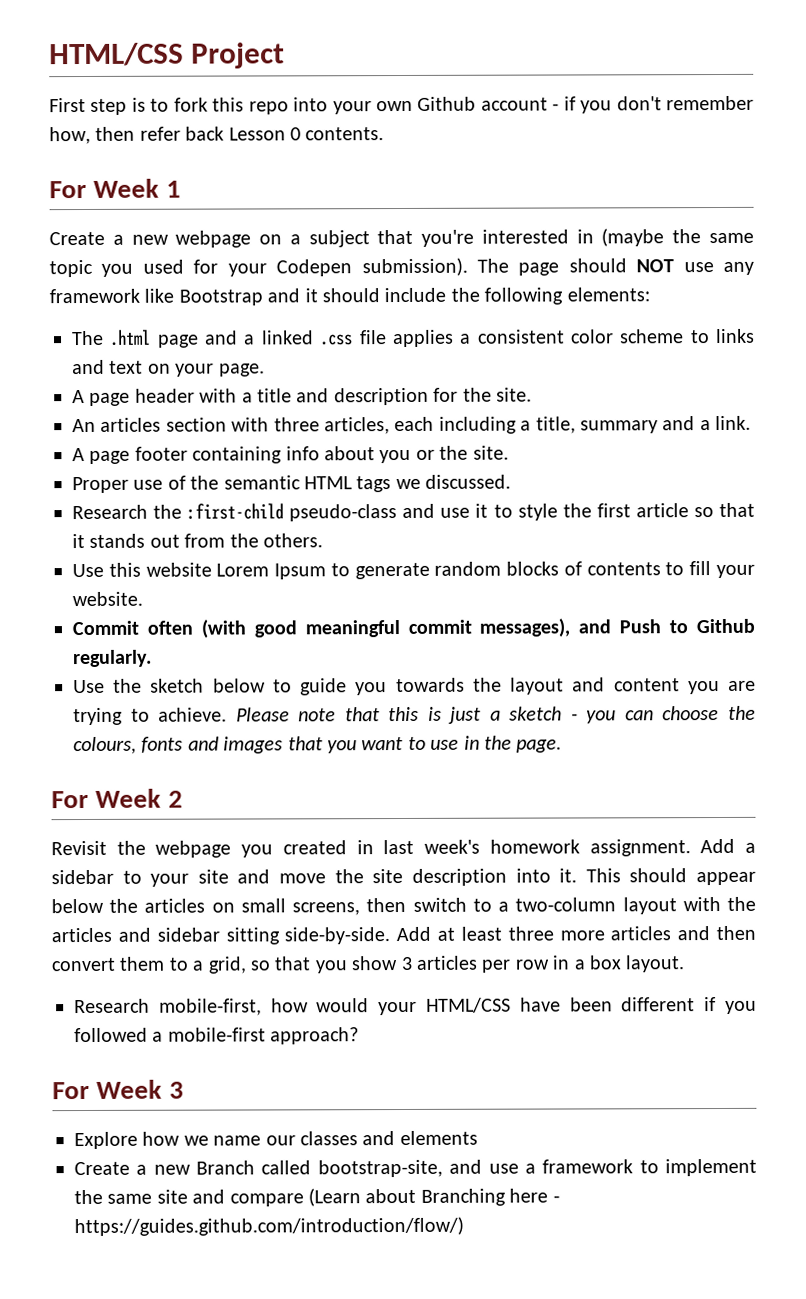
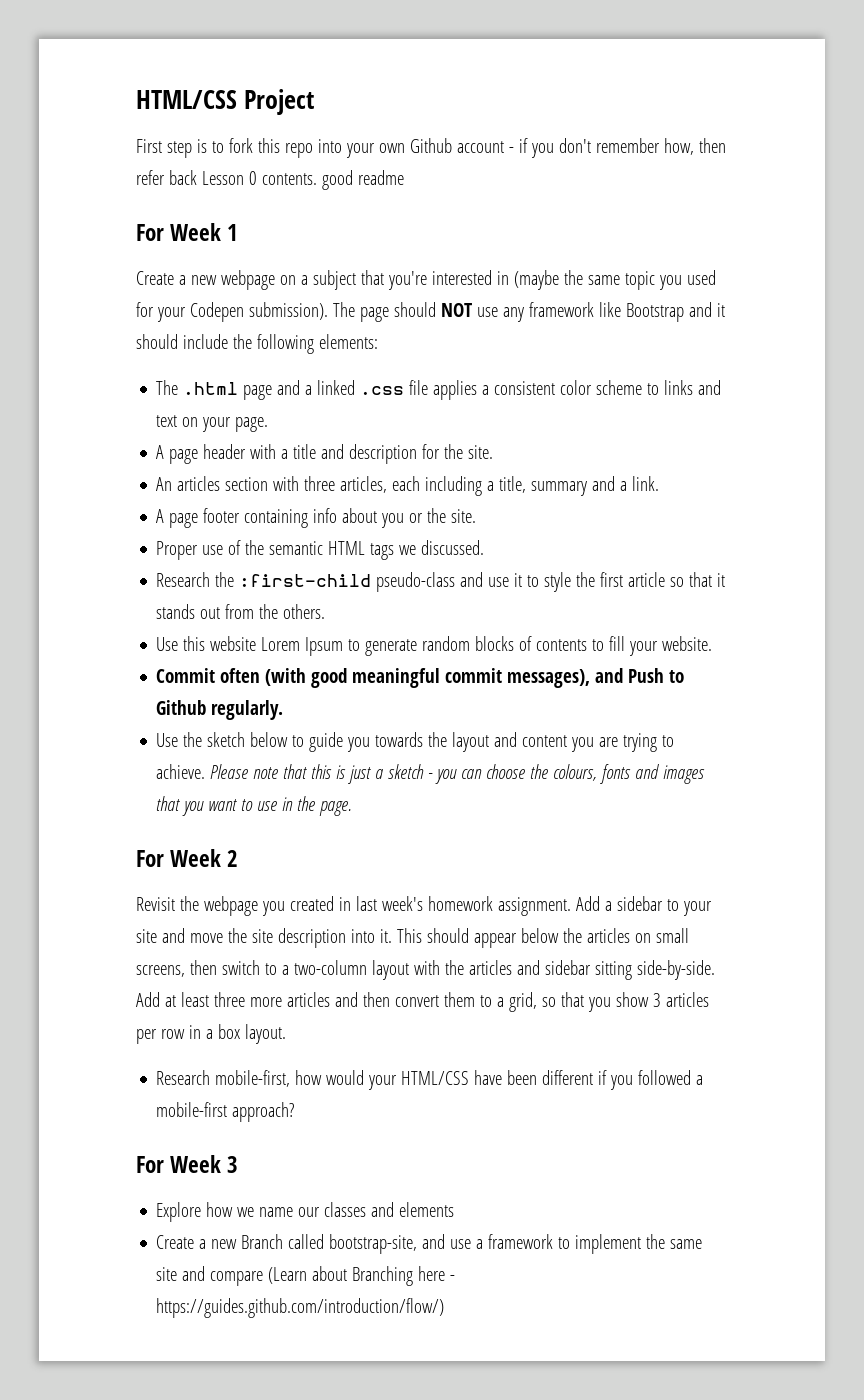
(385, 134) none -> [321,170,404,190] good readme

